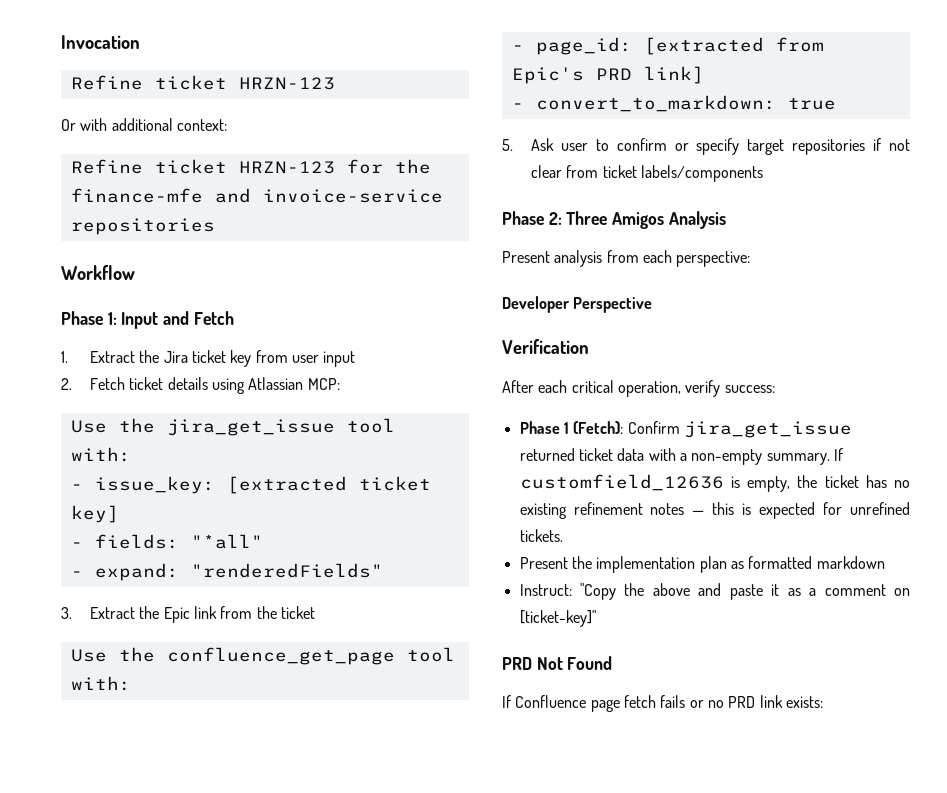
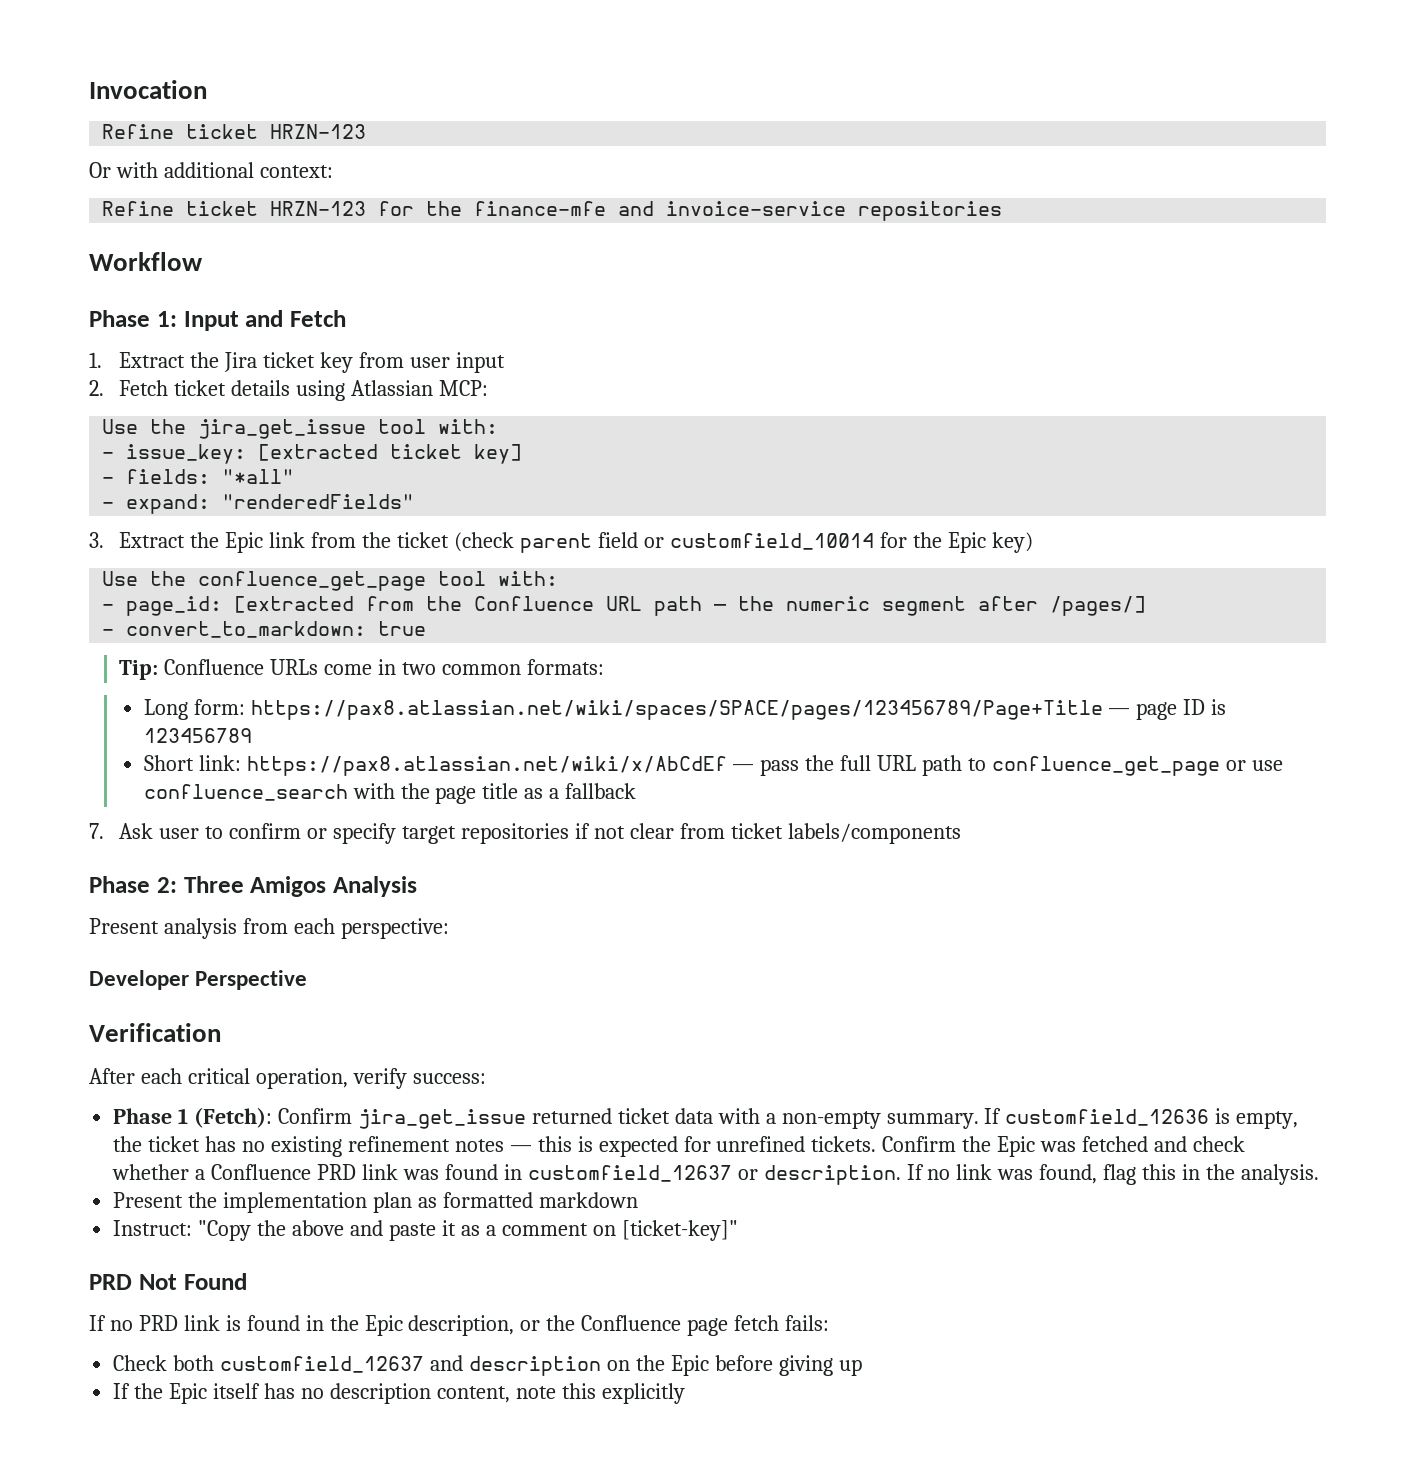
(315, 612) none -> [453,532,1033,553] (check parent field or customfield_10014 for the Epic key)
[511,66,704,84] [511,95,836,112] [502,139,513,151] Epic's PRD link] // - convert_to_markdown: true // 5. -> [426,596,1147,616] [102,621,427,638] [119,659,604,680] [143,699,1227,720] [143,728,252,743] [143,755,1283,776] [143,783,637,804] [89,823,104,839] the Confluence URL path — the numeric segment after /pages/] // - convert_to_markdown: true // Tip: Confluence URLs come in two common formats: // Long form: https://pax8.atlassian.net/wiki/spaces/SPACE/pages/123456789/Page+Title — page ID is 123456789 // Short link: https://pax8.atlassian.net/wiki/x/AbCdEf — pass the full URL path to confluence_get_page or use confluence_search with the page title as a fallback // 7.
(563, 535) none -> [882,1136,1246,1157] [112,1164,1320,1185] Confirm the Epic was fetched and check whether a Confluence PRD link was found in customfield_12637 or description. If no link was found, flag this in the analysis.
[515,695,823,712] Confluence page fetch fails or no PRD link exists: -> [109,1315,830,1336] [113,1355,862,1376] [113,1383,685,1404] no PRD link is found in the Epic description, or the Confluence page fetch fails: // Check both customfield_12637 and description on the Epic before giving up // If the Epic itself has no description content, note this explicitly

